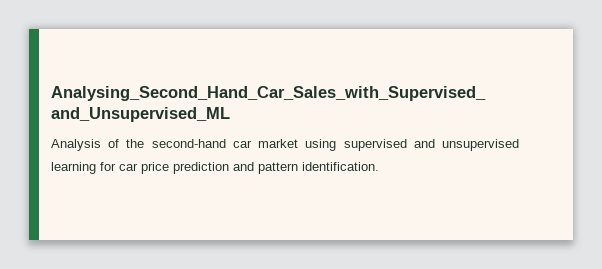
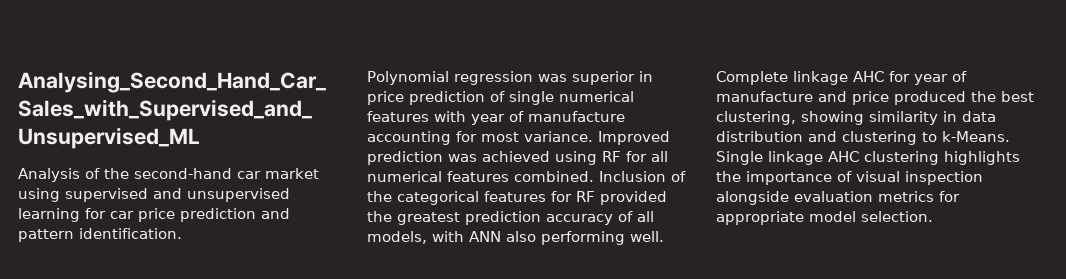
(379, 166) none -> [367,71,653,85] [367,91,634,105] [367,111,625,125] [367,131,670,145] [367,151,668,165] [367,171,686,182] [367,191,667,205] [367,211,654,225] [367,231,664,245] [716,71,967,85] [716,91,1034,105] [716,111,996,125] [716,131,1010,145] [716,151,1020,165] [716,171,983,185] [716,191,960,205] [716,211,933,225] // Polynomial regression was superior in price prediction of single numerical features with year of manufacture accounting for most variance. Improved prediction was achieved using RF for all numerical features combined. Inclusion of the categorical features for RF provided the greatest prediction accuracy of all models, with ANN also performing well. Complete linkage AHC for year of manufacture and price produced the best clustering, showing similarity in data distribution and clustering to k-Means. Single linkage AHC clustering highlights the importance of visual inspection alongside evaluation metrics for appropriate model selection.

